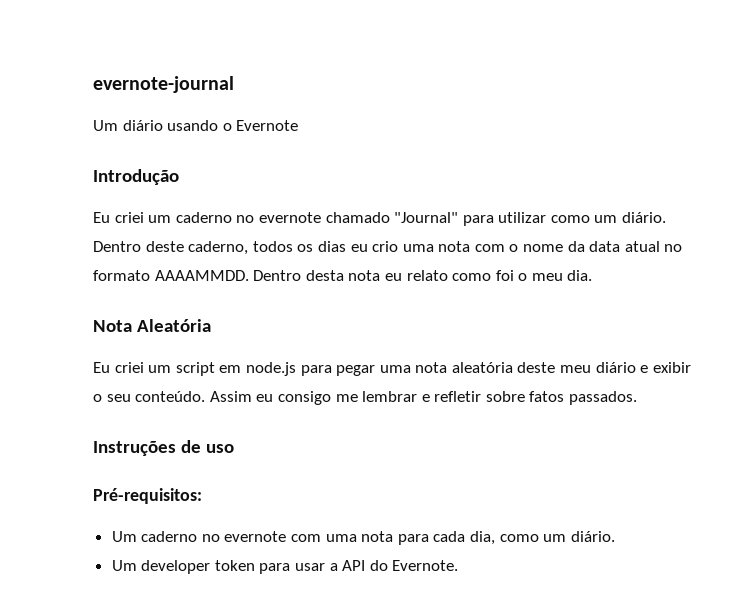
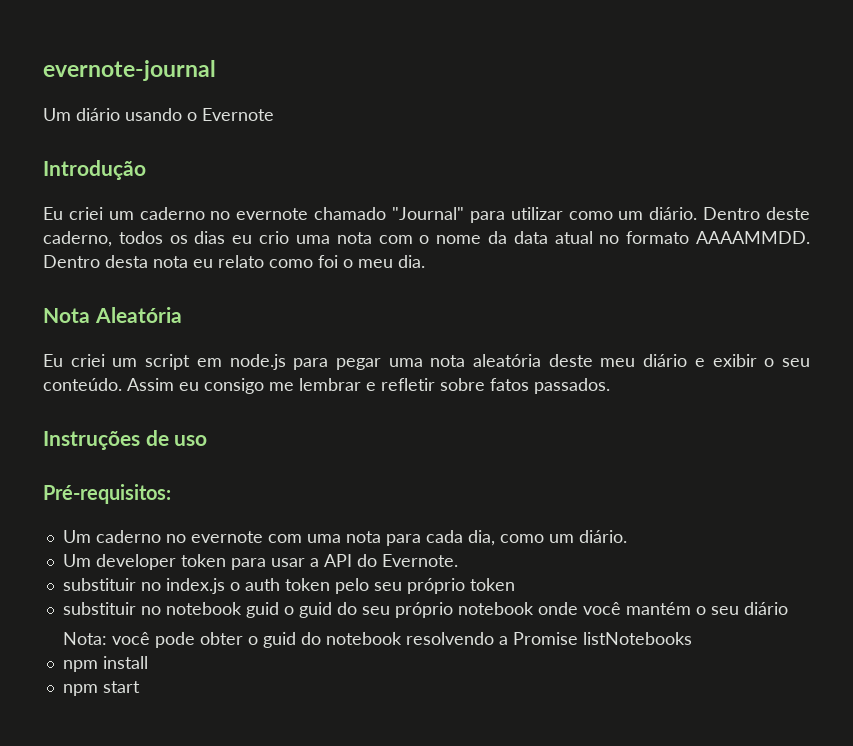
(459, 565) none -> [62,578,515,594] [62,602,788,618] [63,632,693,648] [62,656,148,672] [62,681,140,696] // substituir no index.js o auth token pelo seu próprio token // substituir no notebook guid o guid do seu próprio notebook onde você mantém o seu diário // Nota: você pode obter o guid do notebook resolvendo a Promise listNotebooks // npm install // npm start

